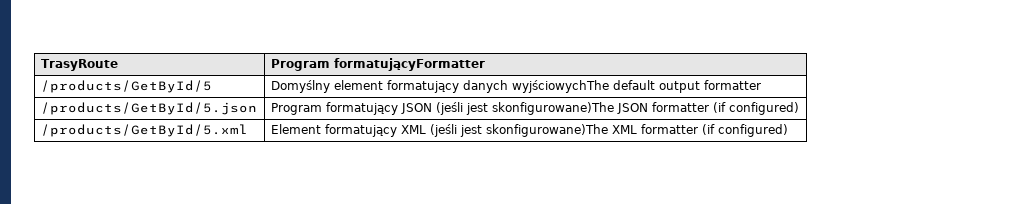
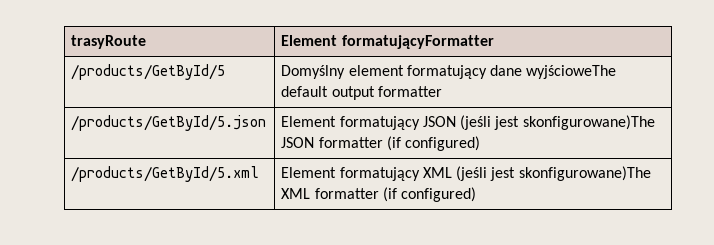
[40,59,118,71] [270,59,330,71] TrasyRoute | Program -> [71,35,147,49] [281,35,338,46] trasyRoute | Element
[462,80,609,93] danych wyjściowychThe -> [490,65,617,79] dane wyjścioweThe
[270,103,322,115] Program -> [281,116,337,127] Element

